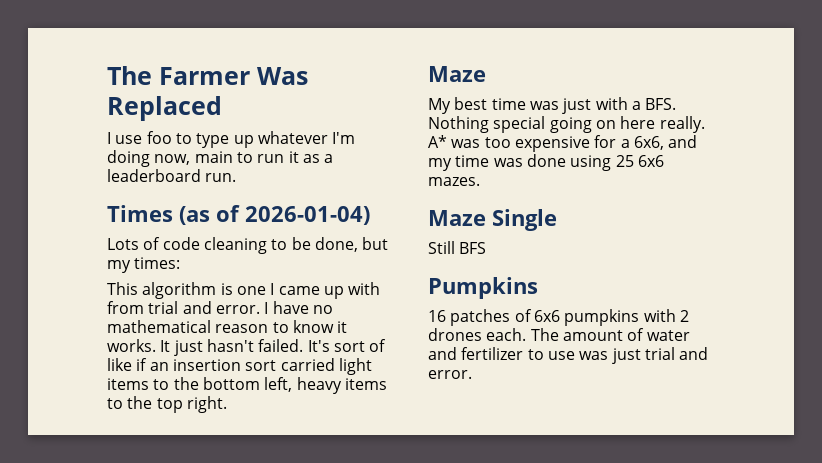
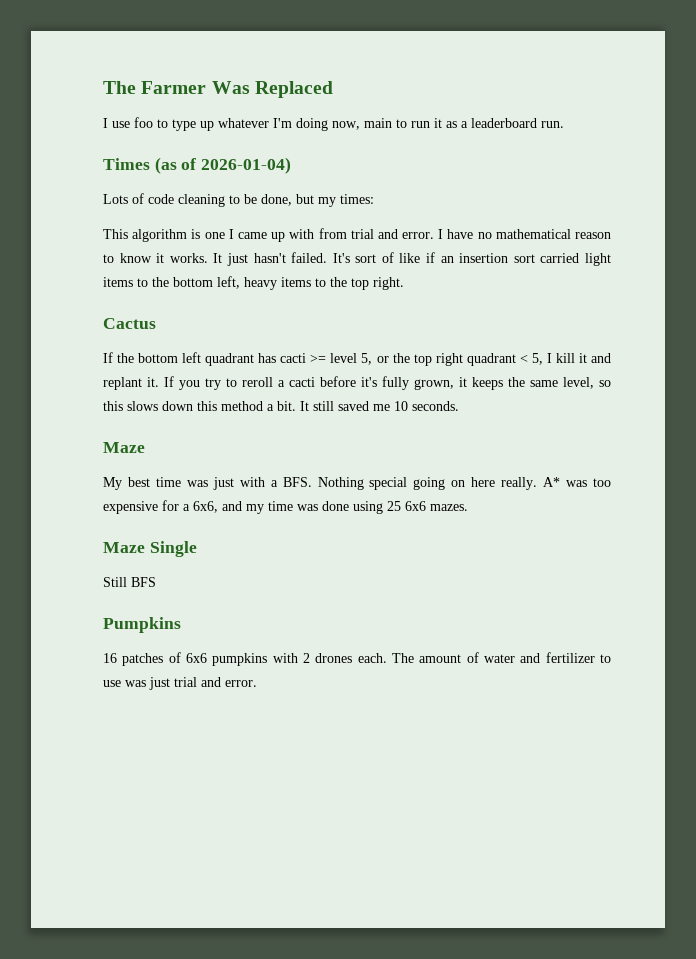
(227, 404) none -> [103,318,156,329] [103,352,612,366] [103,376,611,390] [103,401,459,411] // Cactus // If the bottom left quadrant has cacti >= level 5, or the top right quadrant < 5, I kill it and replant it. If you try to reroll a cacti before it's fully grown, it keeps the same level, so this slows down this method a bit. It still saved me 10 seconds.

